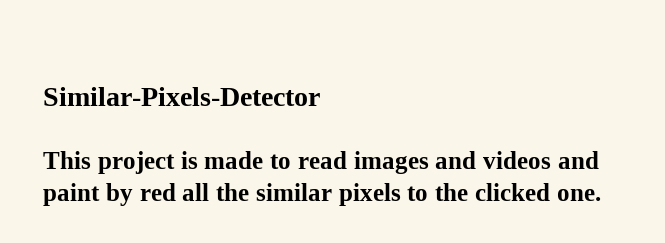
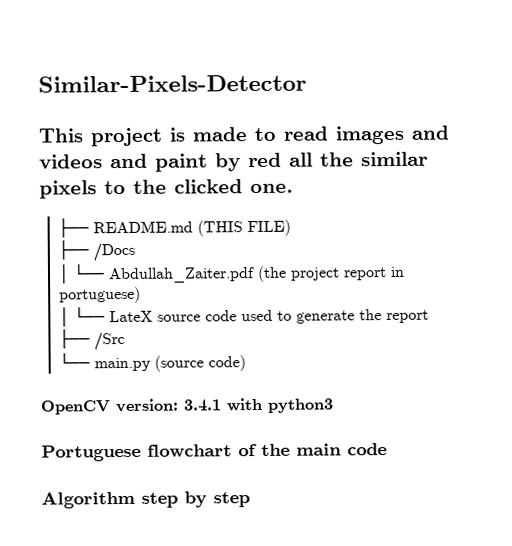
(601, 195) none -> [57,217,291,238] [57,239,135,262] [57,263,405,284] [58,286,141,304] [58,306,429,327] [58,328,125,351] [58,352,246,372] [40,397,334,415] [41,443,387,462] [41,490,250,509] // ├── README.md (THIS FILE) // ├── /Docs // │ └── Abdullah_Zaiter.pdf (the project report in portuguese) // │ └── LateX source code used to generate the report // ├── /Src // └── main.py (source code) // OpenCV version: 3.4.1 with python3 // Portuguese flowchart of the main code // Algorithm step by step

